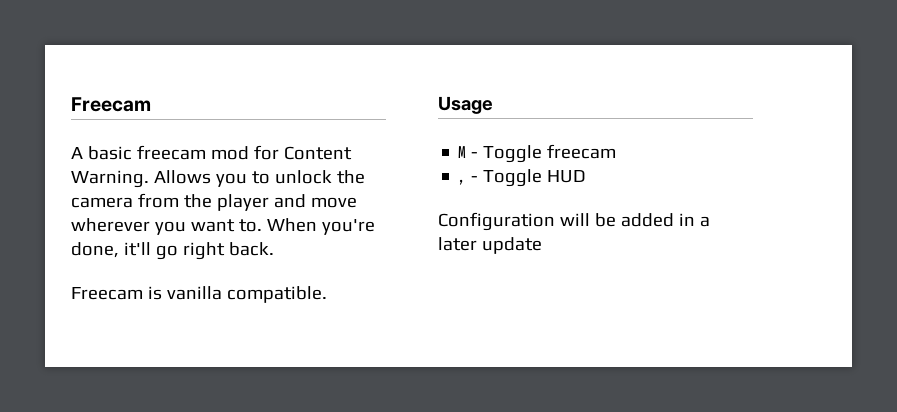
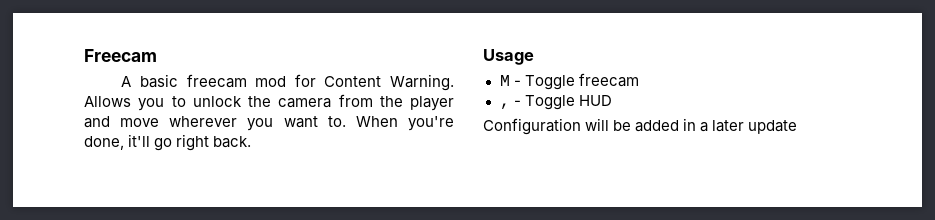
[71,286,327,303] // Freecam is vanilla compatible. -> (252, 142) none

